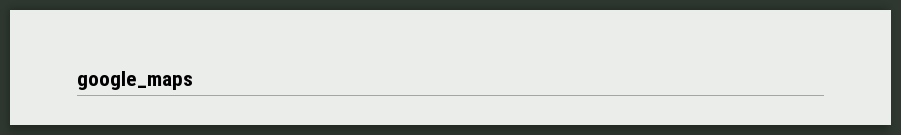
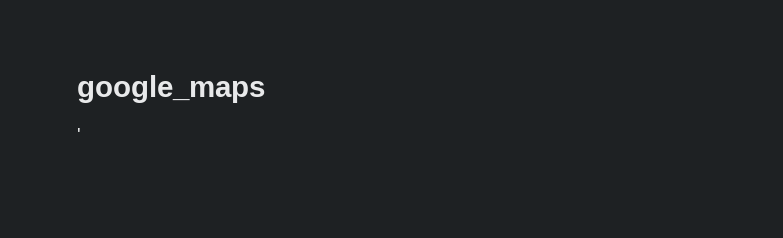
(193, 80) none -> [77,128,81,141] // '

